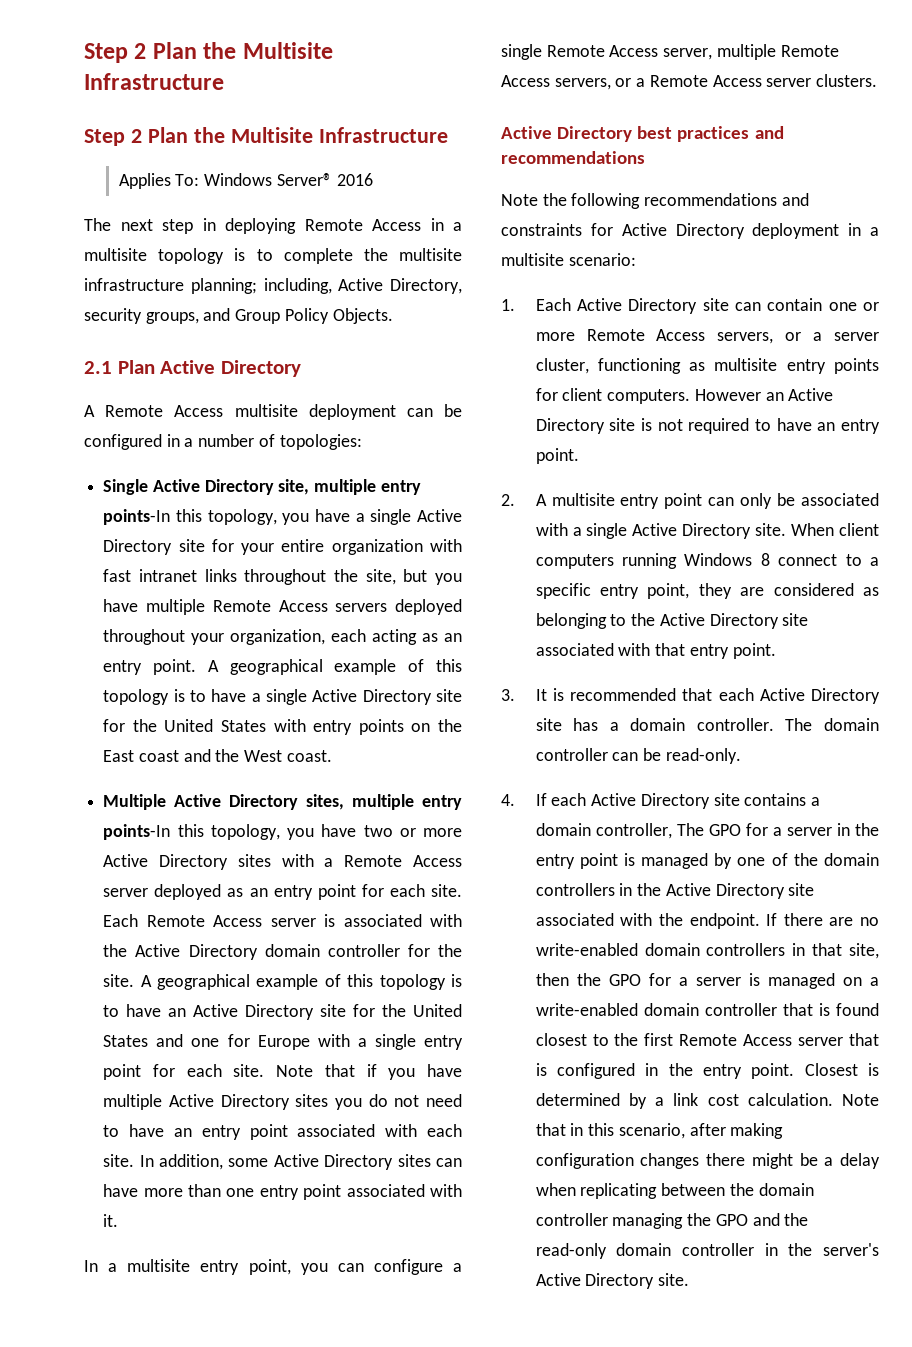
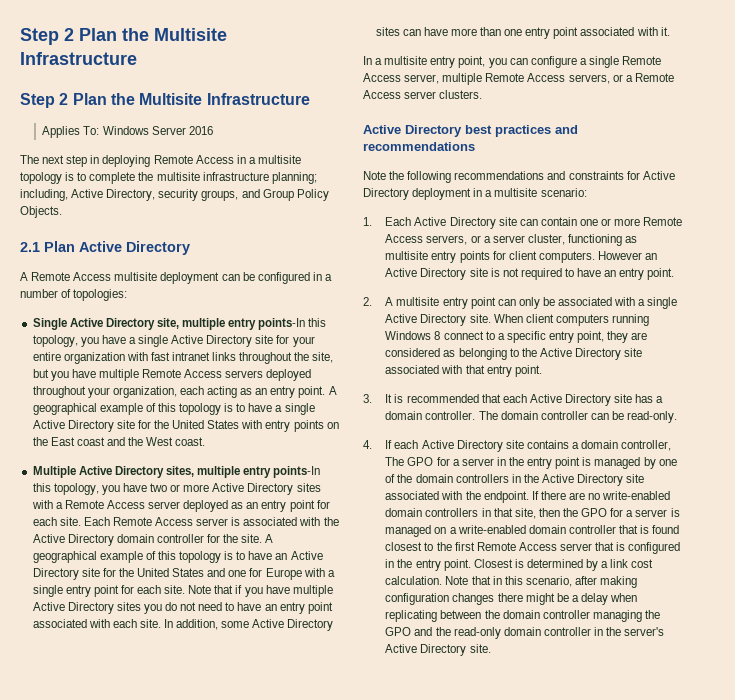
[276,173,332,186] Server® -> [151,126,186,135] Server

